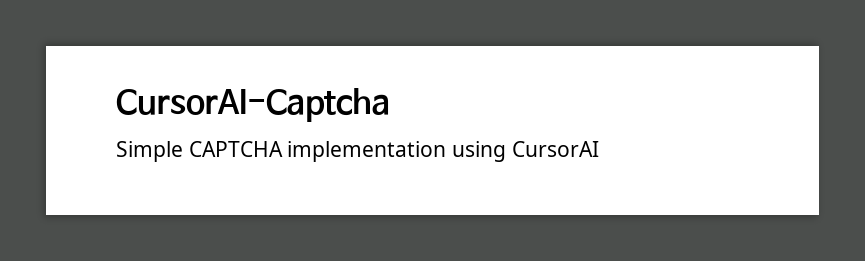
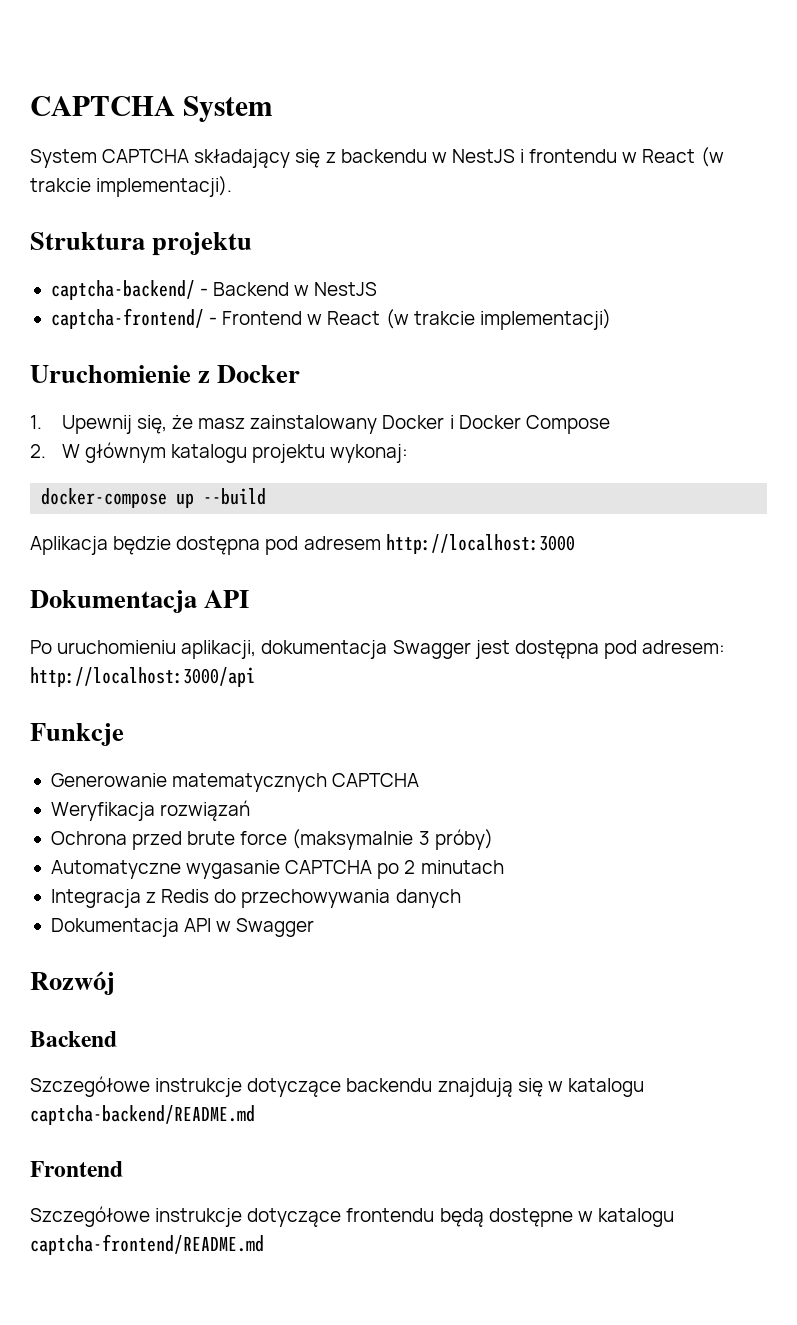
[116,88,390,122] [116,141,599,162] CursorAI-Captcha // Simple CAPTCHA implementation using CursorAI -> [30,96,273,122] [30,147,724,168] [30,176,233,197] [30,232,253,256] [50,280,378,300] [50,308,611,330] [30,365,301,383] [30,415,610,434] [30,442,409,463] [41,488,267,508] [30,534,575,555] [30,590,250,613] [30,640,726,659] [30,667,255,687] [30,723,124,746] [50,773,420,792] [50,800,251,821] [50,829,493,850] [50,860,504,879] [50,889,461,908] [50,918,315,937] [30,971,115,995] [30,1031,117,1047] [30,1076,644,1097] [30,1105,255,1125] [30,1161,123,1177] [30,1206,674,1227] [30,1234,264,1255] CAPTCHA System // System CAPTCHA składający się z backendu w NestJS i frontendu w React (w trakcie implementacji). // Struktura projektu // captcha-backend/ - Backend w NestJS // captcha-frontend/ - Frontend w React (w trakcie implementacji) // Uruchomienie z Docker // 1. Upewnij się, że masz zainstalowany Docker i Docker Compose // 2. W głównym katalogu projektu wykonaj: // docker-compose up --build // Aplikacja będzie dostępna pod adresem http://localhost:3000 // Dokumentacja API // Po uruchomieniu aplikacji, dokumentacja Swagger jest dostępna pod adresem: http://localhost:3000/api // Funkcje // Generowanie matematycznych CAPTCHA // Weryfikacja rozwiązań // Ochrona przed brute force (maksymalnie 3 próby) // Automatyczne wygasanie CAPTCHA po 2 minutach // Integracja z Redis do przechowywania danych // Dokumentacja API w Swagger // Rozwój // Backend // Szczegółowe instrukcje dotyczące backendu znajdują się w katalogu captcha-backend/README.md // Frontend // Szczegółowe instrukcje dotyczące frontendu będą dostępne w katalogu captcha-frontend/README.md

